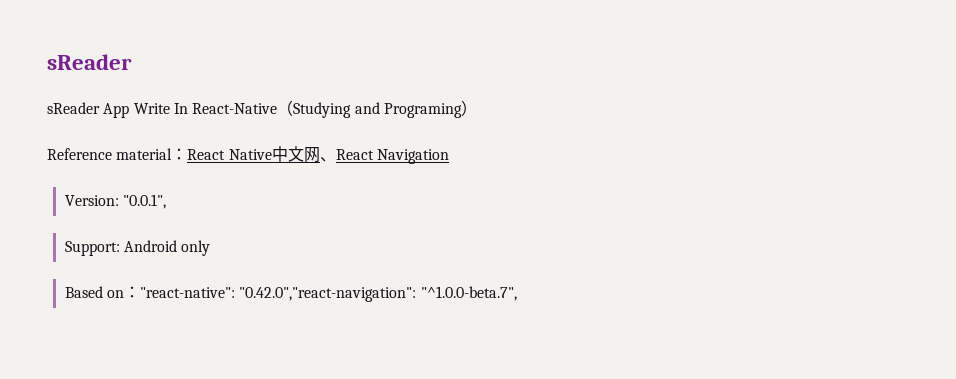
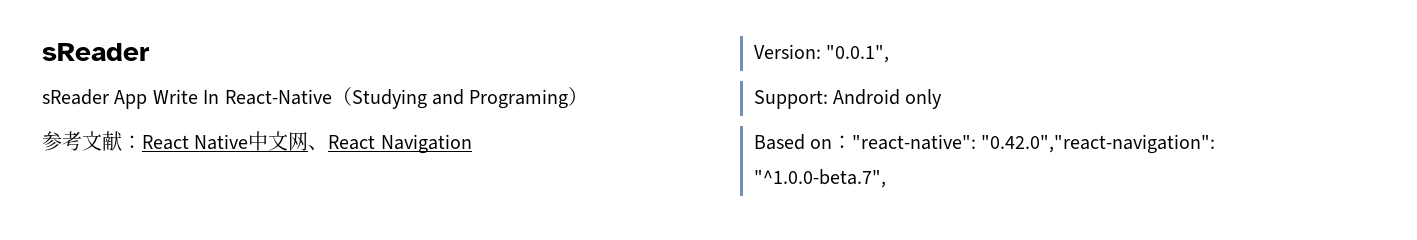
[47,148,173,160] Reference material -> [42,131,122,151] 参考文献

